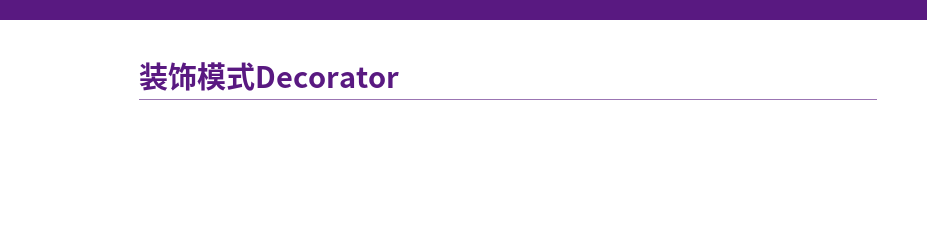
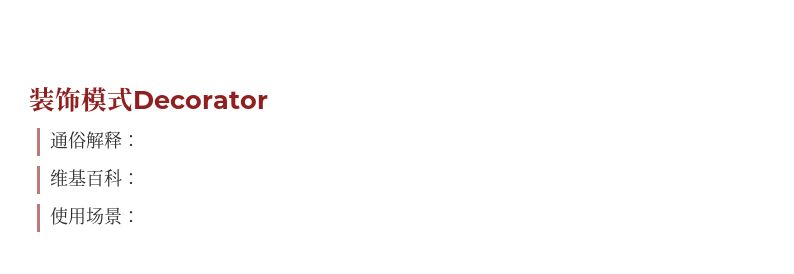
(399, 77) none -> [49,131,140,149] [49,169,140,187] [49,207,140,225] // 通俗解释： // 维基百科： // 使用场景：

